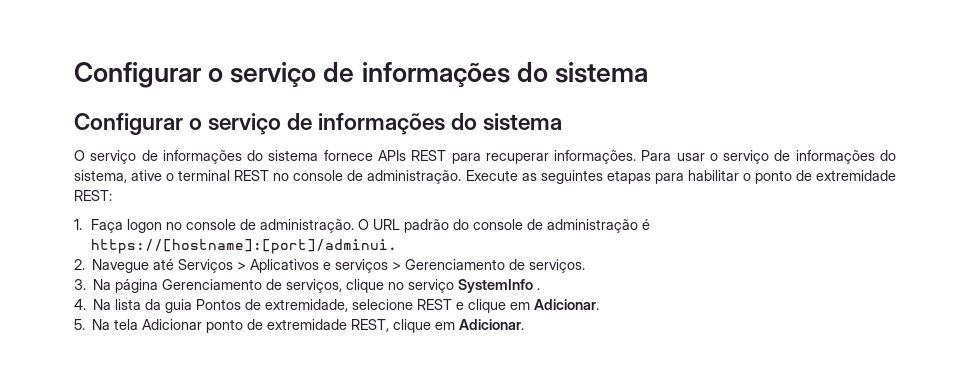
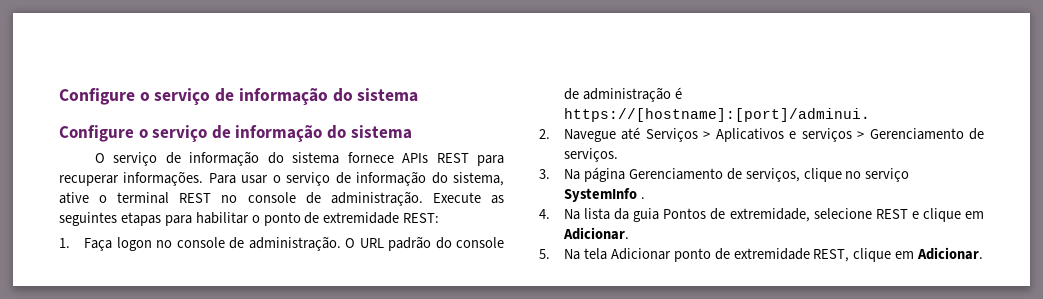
[74,62,648,88] [74,113,446,135] Configurar o serviço de informações do sistema // Configurar o serviço de informações -> [59,88,419,106] [59,125,323,142] Configure o serviço de informação do sistema // Configure o serviço de informação
[162,150,242,164] informações -> [189,151,260,166] informação
[795,150,875,164] informações -> [356,171,427,186] informação

